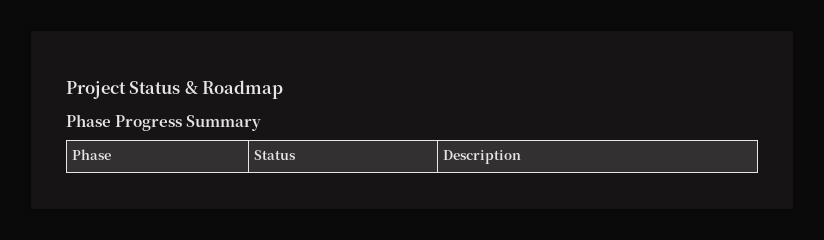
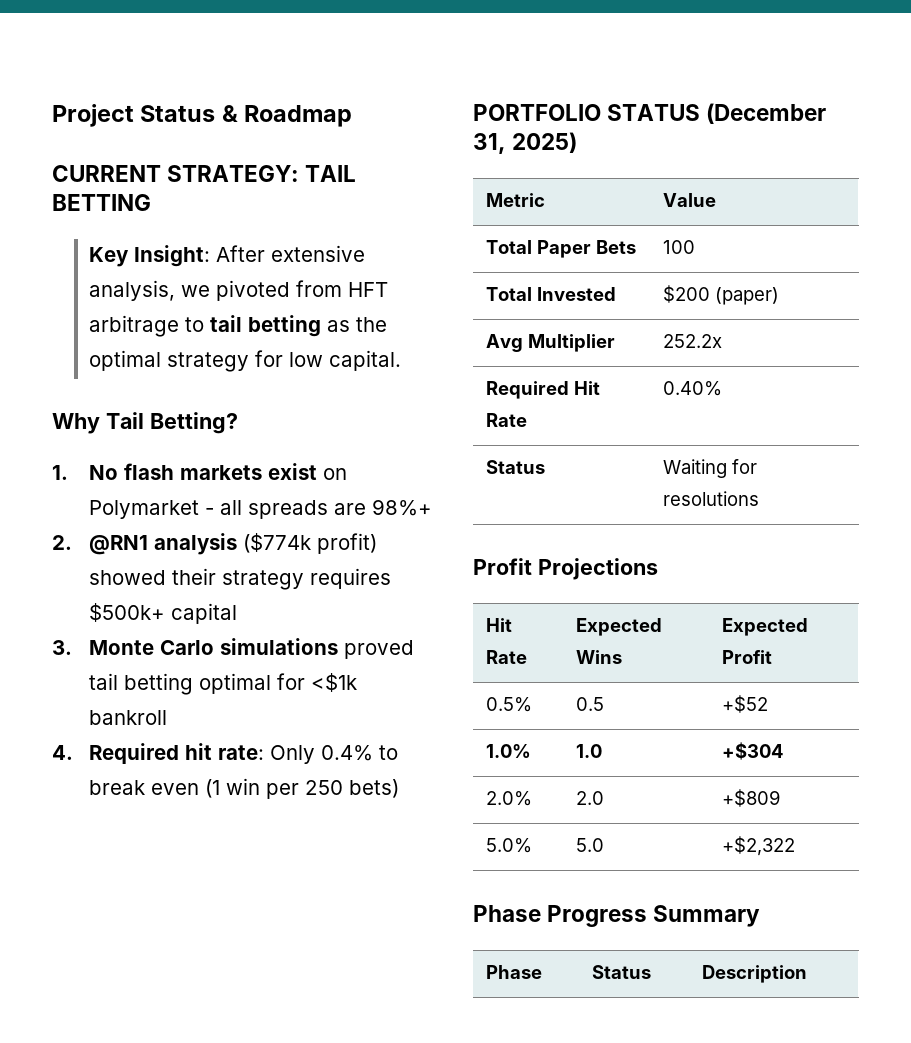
(284, 89) none -> [52,165,357,182] [52,194,151,211] [88,245,365,267] [88,280,388,301] [88,315,387,337] [88,350,401,372] [52,412,238,434] [52,463,347,480] [88,499,432,519] [52,533,377,555] [88,568,391,590] [88,603,237,624] [52,638,414,659] [88,673,357,695] [88,710,167,725] [52,743,398,764] [88,778,399,799] [473,103,827,124] [473,132,578,154] [486,193,546,207] [663,193,717,207] [486,240,637,258] [663,240,696,254] [486,287,617,301] [663,285,780,305] [486,334,616,352] [663,334,723,348] [486,381,601,399] [486,413,528,427] [663,381,723,396] [486,460,546,474] [663,459,758,478] [663,491,760,506] [473,558,658,580] [486,618,513,632] [486,650,528,664] [576,618,663,636] [576,650,623,664] [722,618,809,636] [722,650,773,664] [486,697,533,712] [576,697,605,711] [722,695,769,713] [486,744,532,758] [576,744,603,758] [722,742,785,760] [486,791,533,806] [576,791,605,805] [722,789,781,807] [486,838,533,853] [576,838,605,852] [722,836,796,856] // CURRENT STRATEGY: TAIL BETTING // Key Insight: After extensive analysis, we pivoted from HFT arbitrage to tail betting as the optimal strategy for low capital. // Why Tail Betting? // 1. No flash markets exist on Polymarket - all spreads are 98%+ // 2. @RN1 analysis ($774k profit) showed their strategy requires $500k+ capital // 3. Monte Carlo simulations proved tail betting optimal for <$1k bankroll // 4. Required hit rate: Only 0.4% to break even (1 win per 250 bets) // PORTFOLIO STATUS (December 31, 2025) // Metric | Value // Total Paper Bets | 100 // Total Invested | $200 (paper) // Avg Multiplier | 252.2x // Required Hit Rate | 0.40% // Status | Waiting for resolutions // Profit Projections // Hit Rate | Expected Wins | Expected Profit // 0.5% | 0.5 | +$52 // 1.0% | 1.0 | +$304 // 2.0% | 2.0 | +$809 // 5.0% | 5.0 | +$2,322

